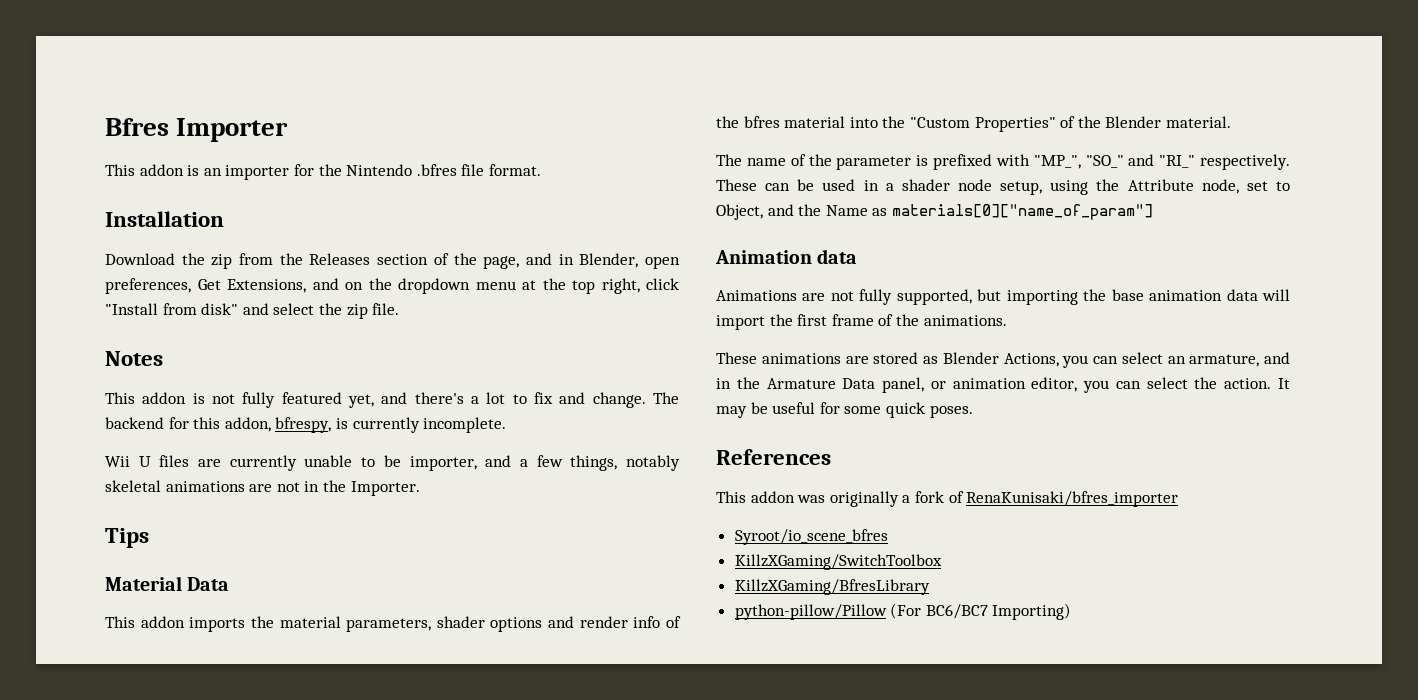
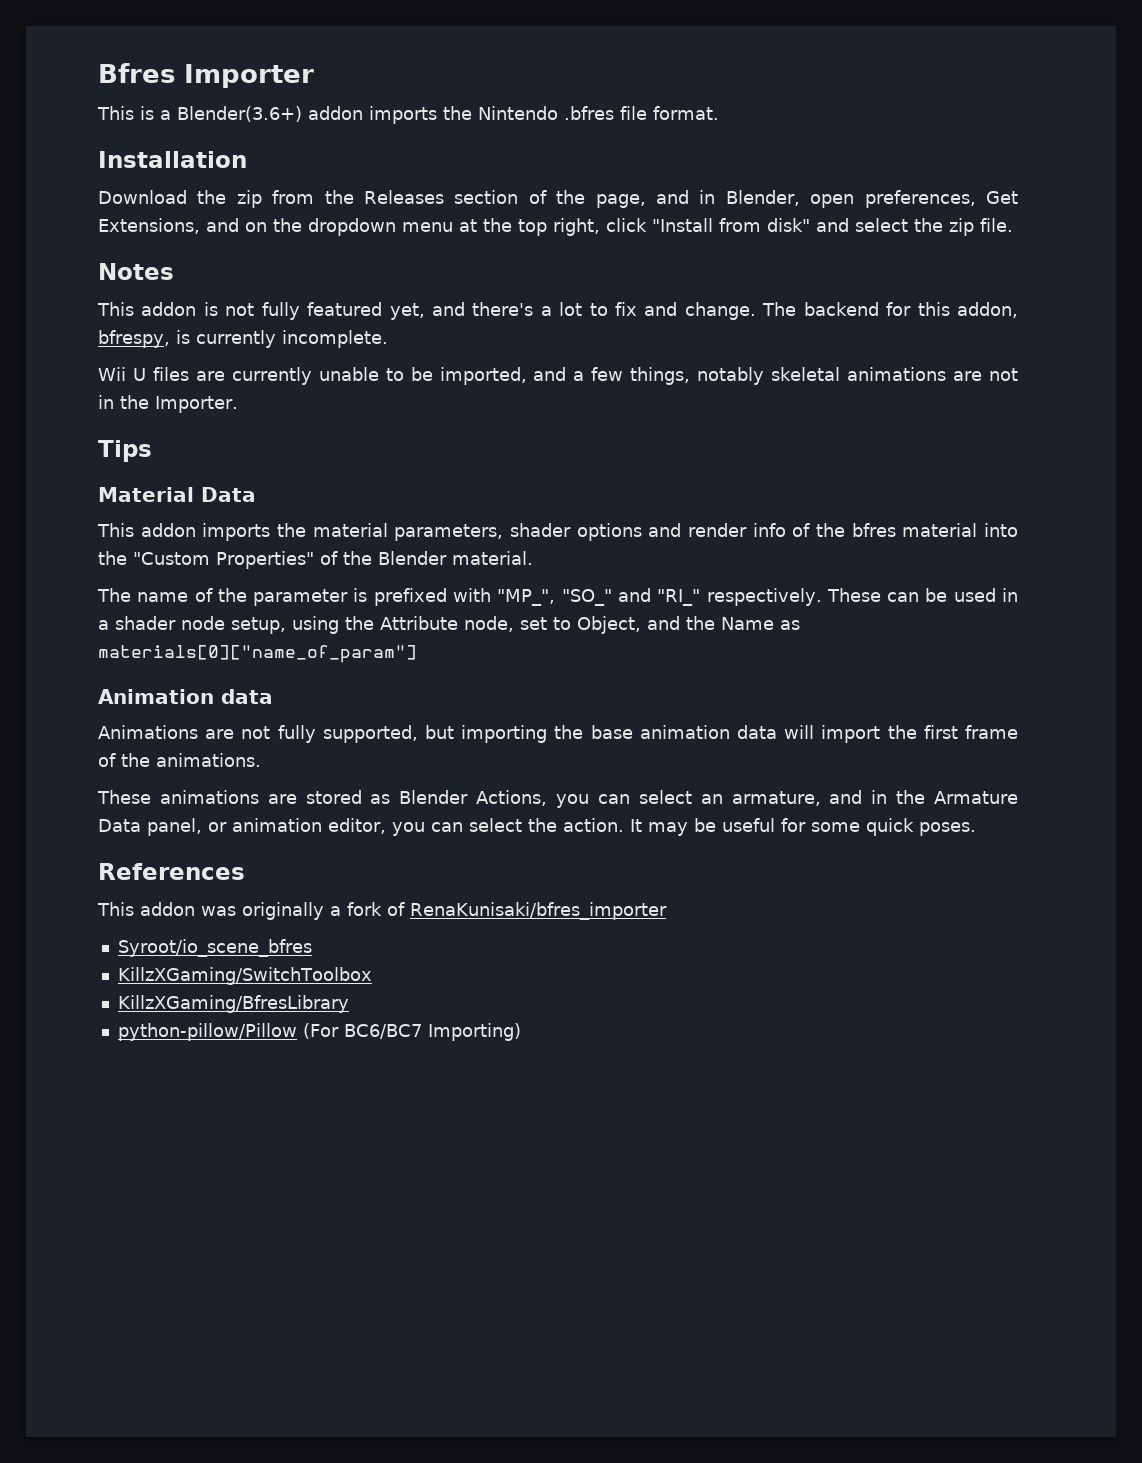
[139,164,314,180] addon is an importer for -> [140,106,437,124] is a Blender(3.6+) addon imports
[409,456,477,471] importer, -> [439,367,527,385] imported,

